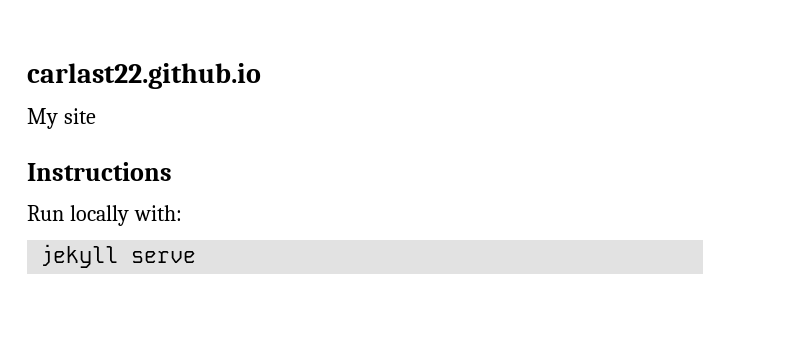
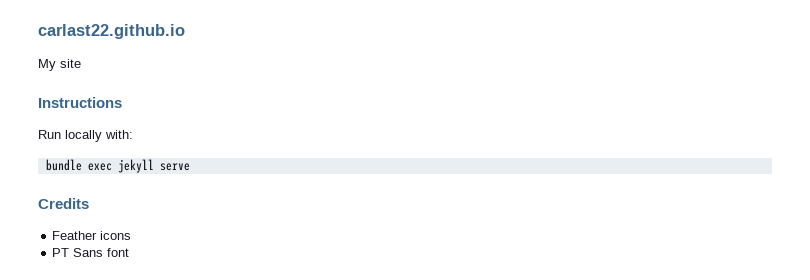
(182, 213) none -> [45,159,112,171] bundle exec
(197, 257) none -> [38,198,89,209] [52,231,132,240] [52,248,130,257] // Credits // Feather icons // PT Sans font

